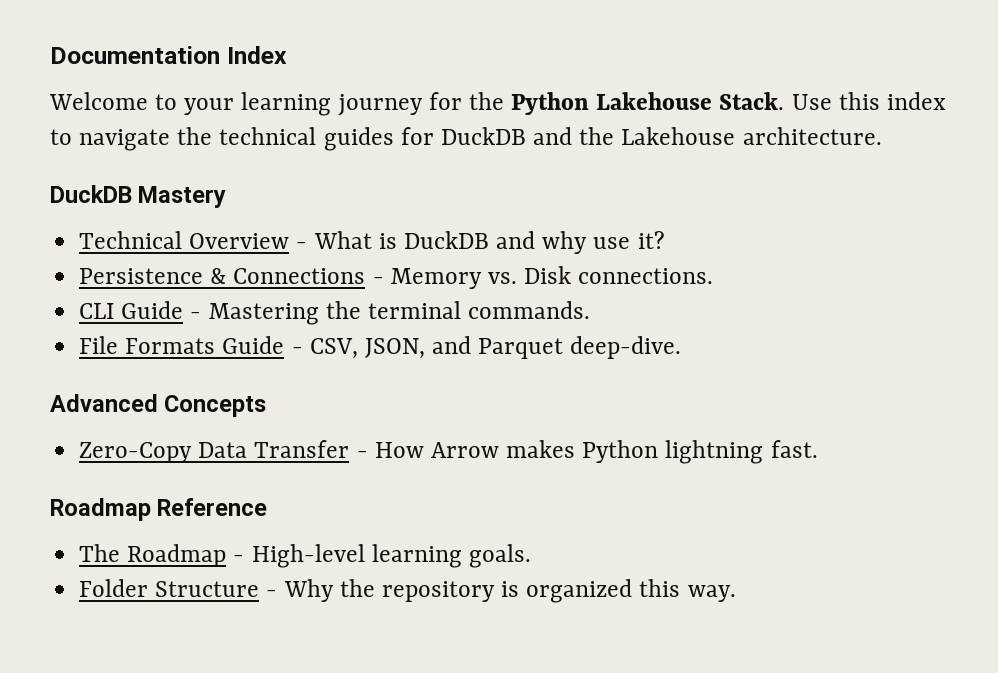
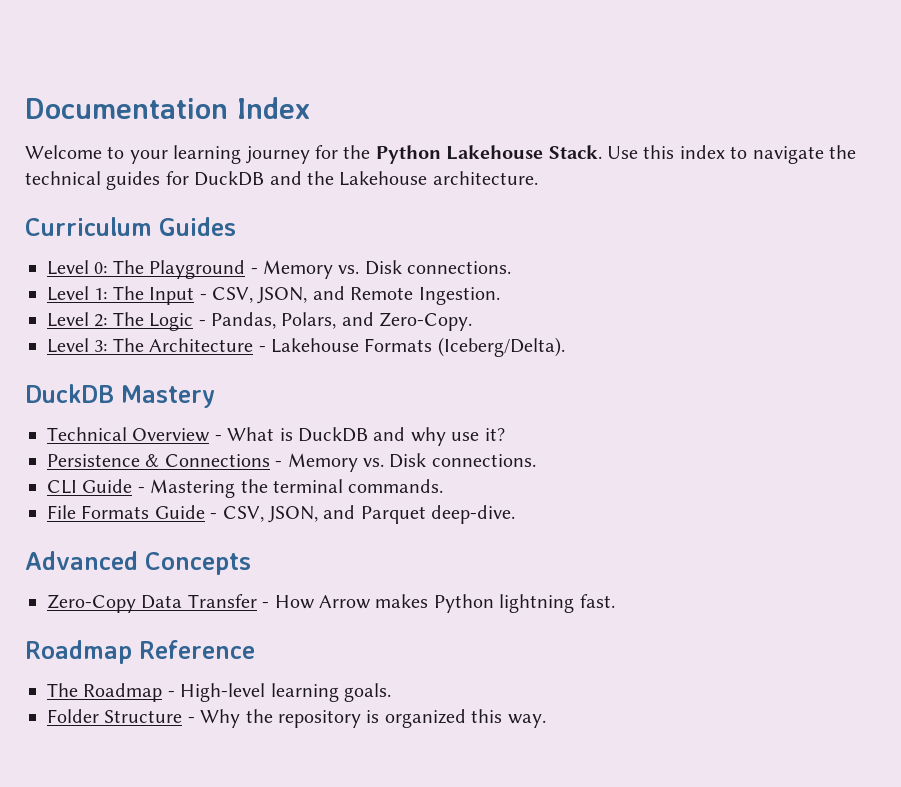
(882, 136) none -> [25,217,236,236] [47,260,512,279] [47,286,500,305] [47,312,473,331] [47,337,565,357] // Curriculum Guides // Level 0: The Playground - Memory vs. Disk connections. // Level 1: The Input - CSV, JSON, and Remote Ingestion. // Level 2: The Logic - Pandas, Polars, and Zero-Copy. // Level 3: The Architecture - Lakehouse Formats (Iceberg/Delta).

